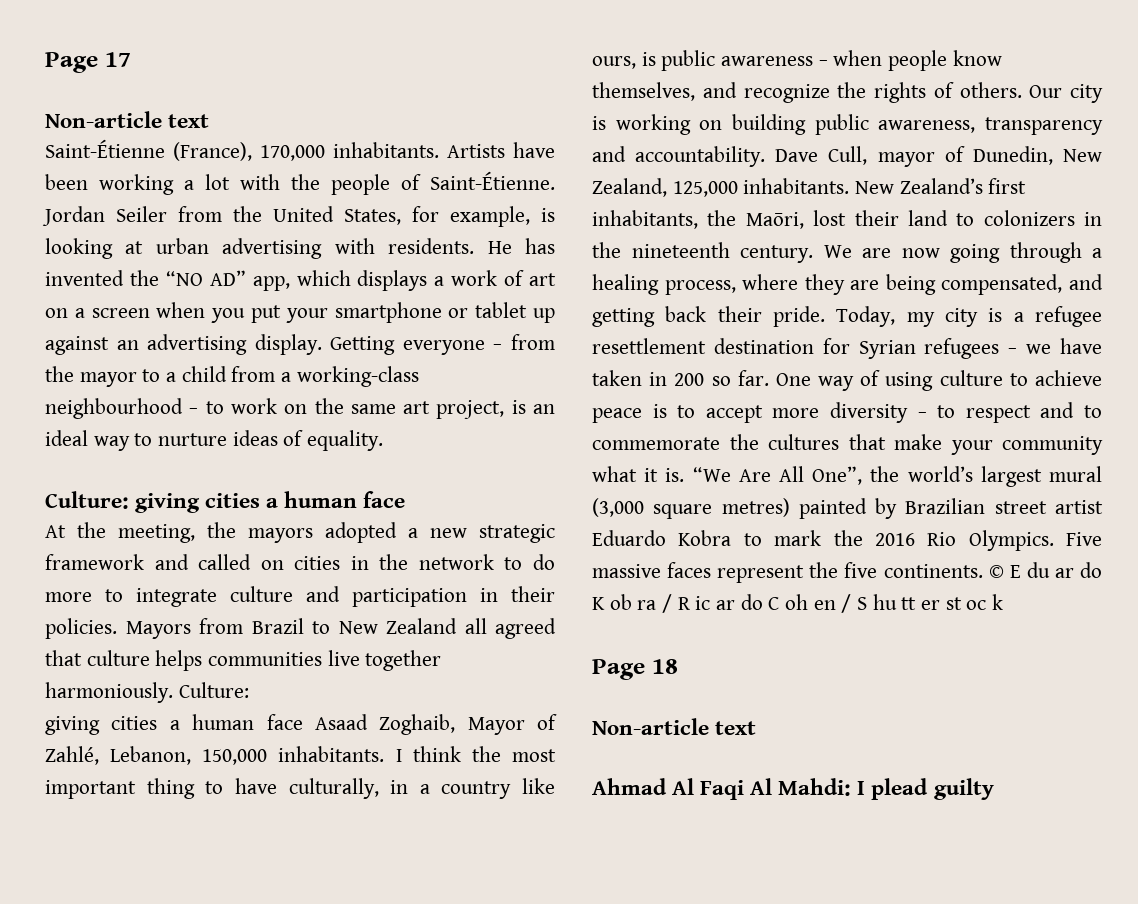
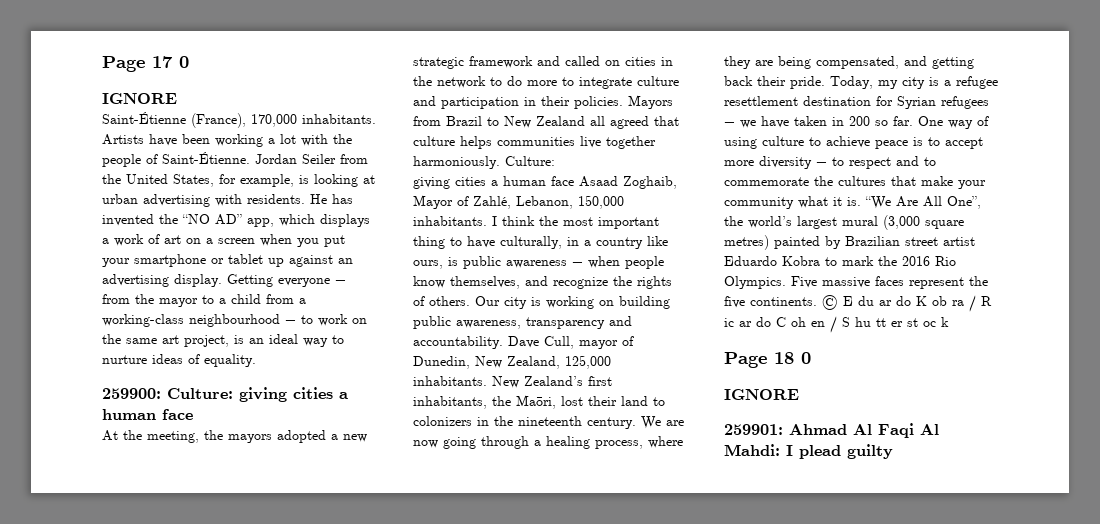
[45,111,210,128] // Non-article text -> [179,56,189,68] [102,93,177,104] 0 // IGNORE
(384, 440) none -> [102,388,161,399] 259900:
[592,718,757,735] // Non-article text // -> [801,352,811,364] [724,389,799,400] [724,424,783,435] 0 // IGNORE // 259901:

